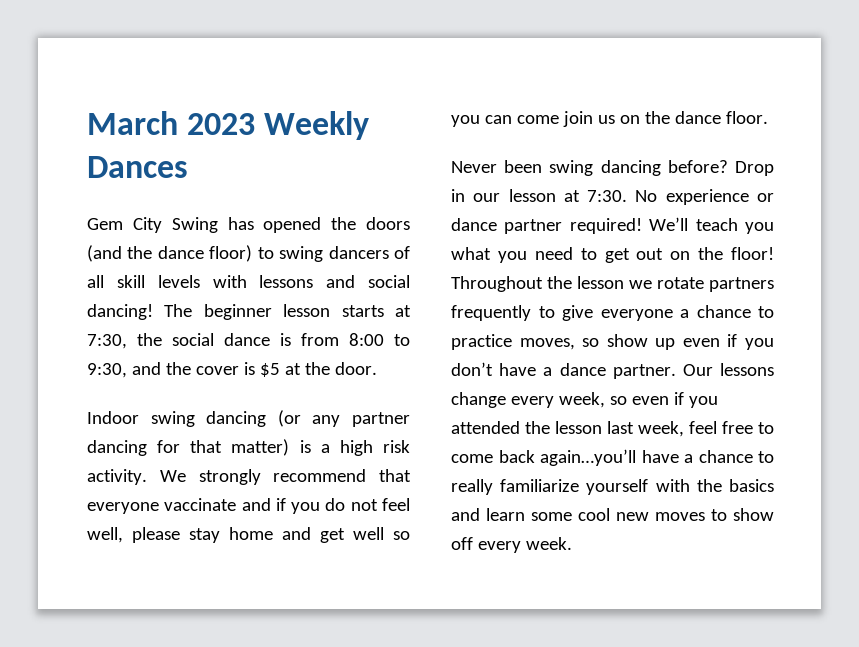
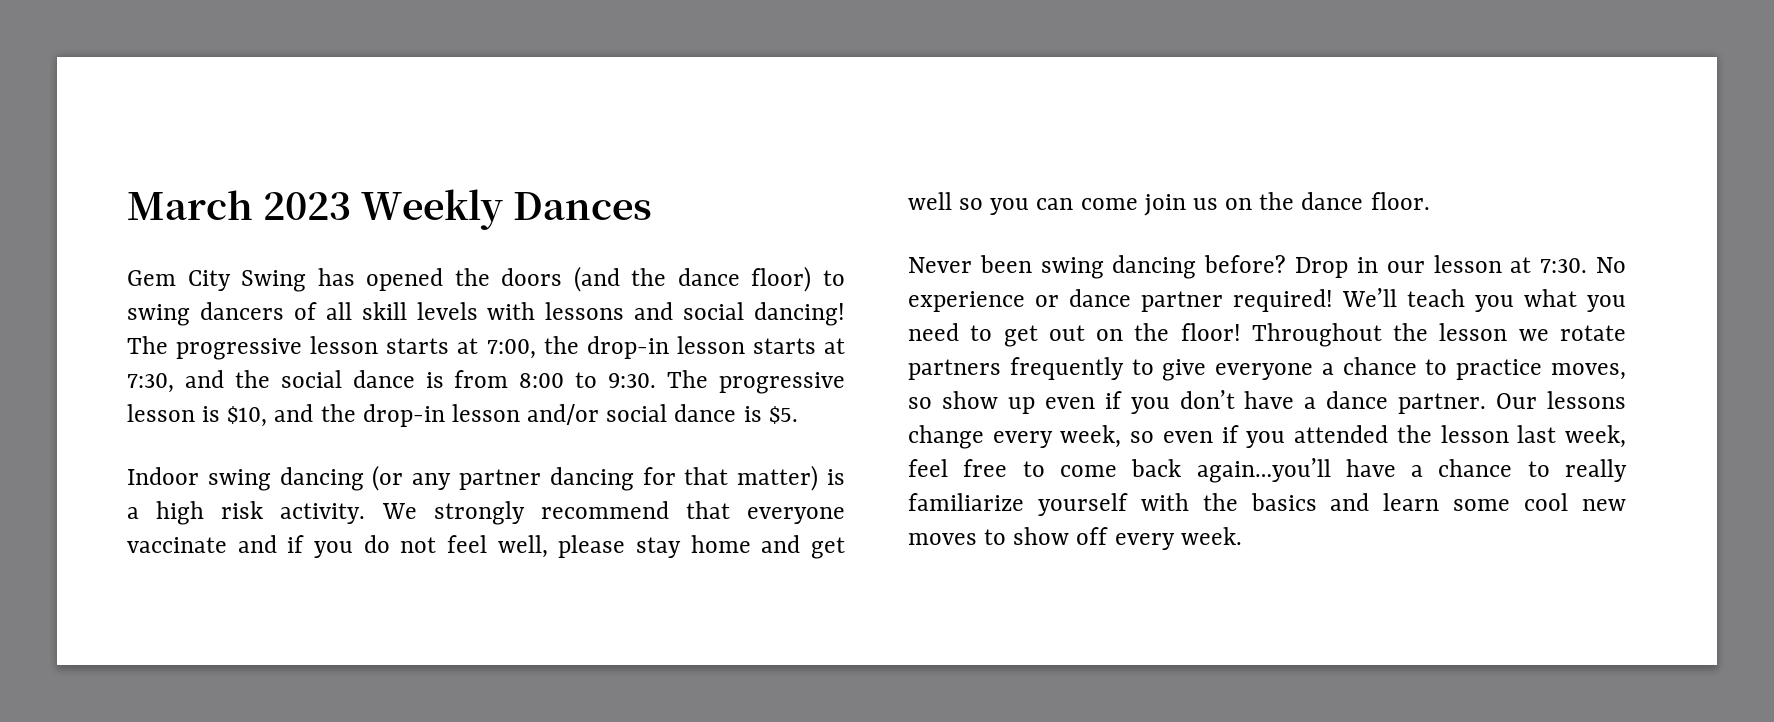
[203,304,272,320] beginner -> [176,336,669,360] progressive lesson starts at 7:00, the drop-in
(127, 341) none -> [184,370,224,388] and
[87,362,377,378] 9:30, and the cover is $5 at the door. -> [608,370,845,394] [127,404,798,427] 9:30. The progressive lesson is $10, and the drop-in lesson and/or social dance is $5.

